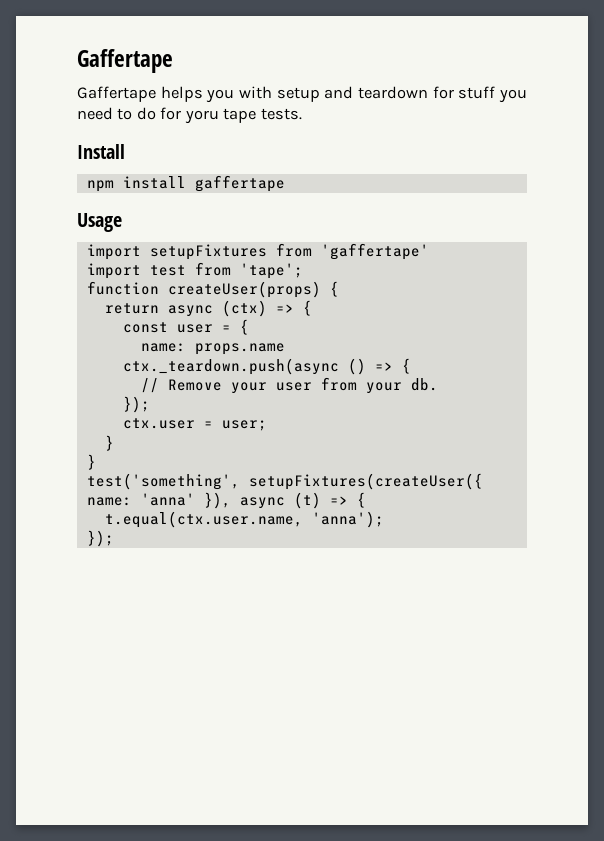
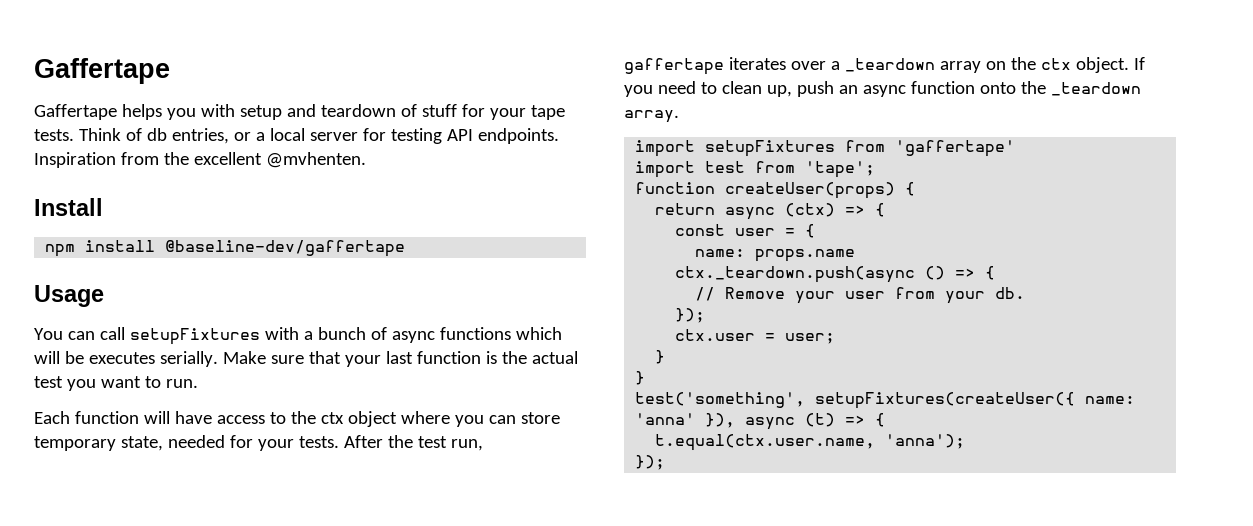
[432,86,527,103] [77,107,302,124] for stuff you need to do for yoru tape tests. -> [400,104,565,120] [34,128,559,144] [34,152,366,168] of stuff for your tape tests. Think of db entries, or a local server for testing API endpoints. Inspiration from the excellent @mvhenten.
[194,175,285,192] gaffertape -> [165,240,406,257] @baseline-dev/gaffertape
(122, 222) none -> [34,327,562,345] [34,351,578,367] [34,376,198,391] [34,411,560,427] [34,435,483,451] [624,57,1145,75] [624,81,1141,97] [624,110,679,123] // You can call setupFixtures with a bunch of async functions which will be executes serially. Make sure that your last function is the actual test you want to run. // Each function will have access to the ctx object where you can store temporary state, needed for your tests. After the test run, gaffertape iterates over a _teardown array on the ctx object. If you need to clean up, push an async function onto the _teardown array.

